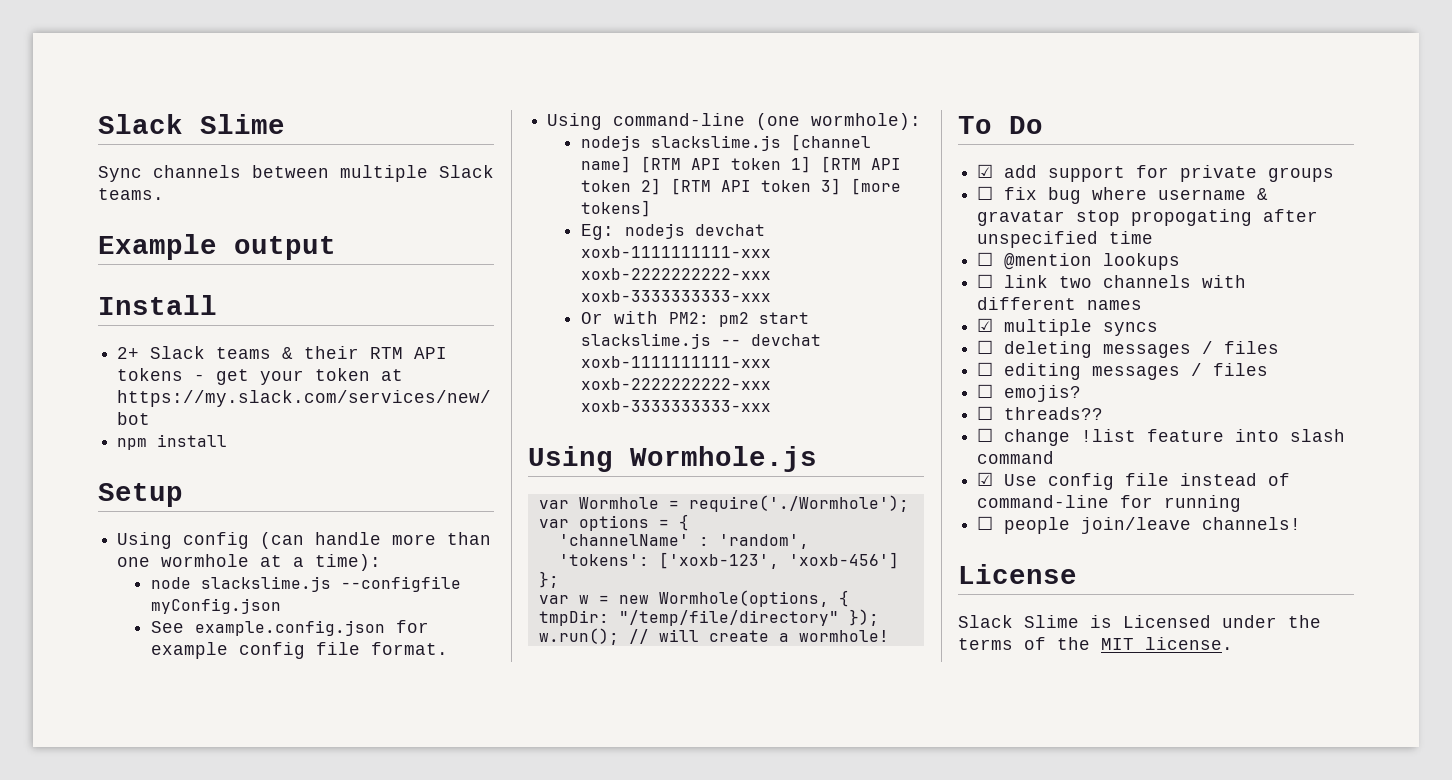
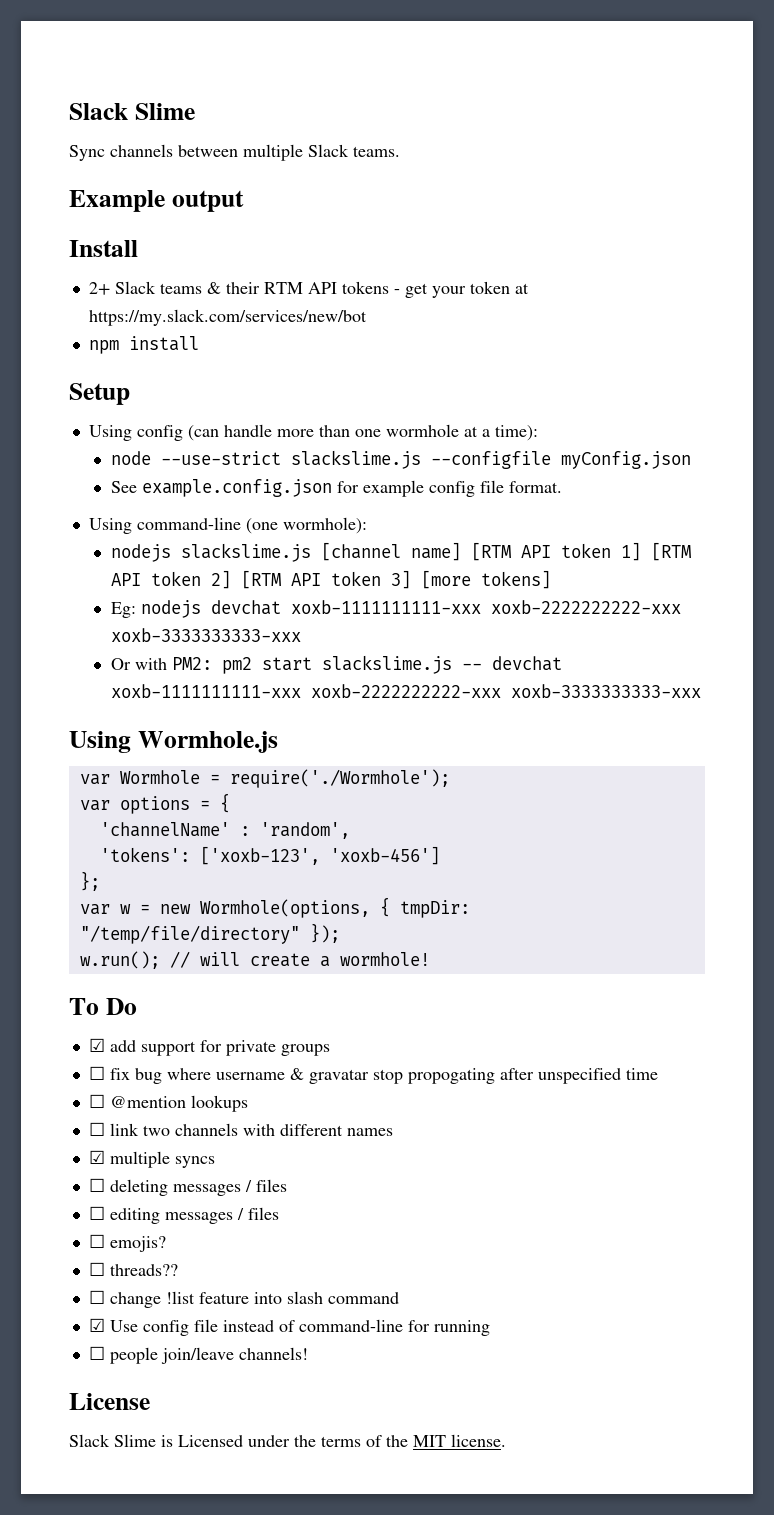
(191, 583) none -> [160,451,281,465] --use-strict

